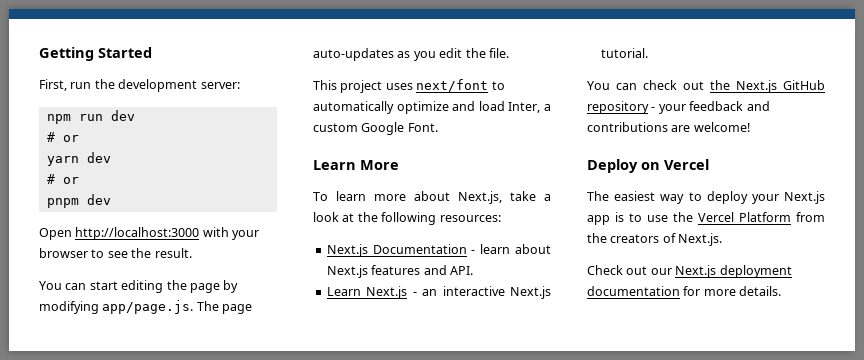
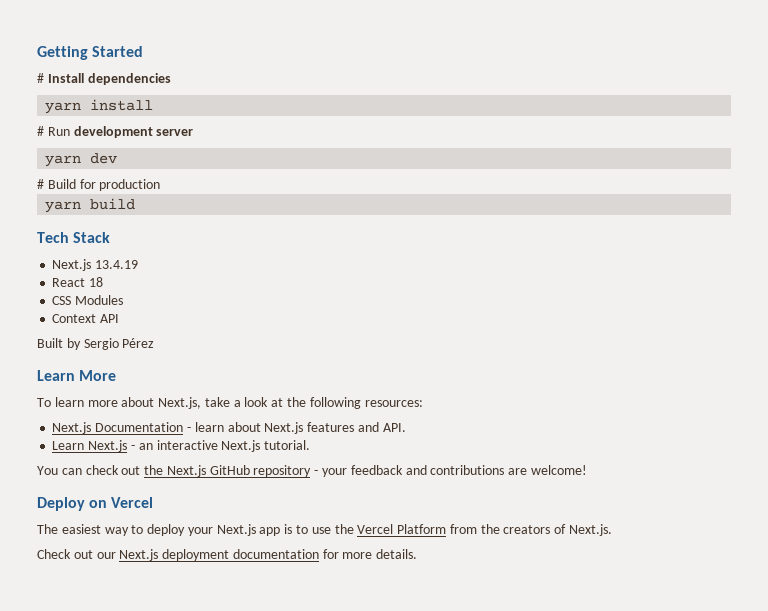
[39,79,240,92] [46,110,135,124] [46,132,79,142] [46,152,111,166] [46,174,79,184] [46,194,111,208] [39,227,260,240] [39,248,192,258] [39,280,239,293] [39,300,253,314] [313,48,509,61] [313,79,505,93] [313,101,551,114] [313,122,438,135] First, run the development server: // npm run dev // # or // yarn dev // # or // pnpm dev // Open http://localhost:3000 with your browser to see the result. // You can start editing the page by modifying app/page.js. The page auto-updates as you edit the file. // This project uses next/font to automatically optimize and load Inter, a custom Google Font. -> [37,73,171,85] [45,99,154,114] [37,126,194,138] [45,153,118,167] [37,179,161,191] [45,198,136,213] [37,232,111,243] [52,259,139,271] [52,277,104,287] [52,295,124,305] [52,314,120,323] [37,338,155,350] # Install dependencies // yarn install // # Run development server // yarn dev // # Build for production // yarn build // Tech Stack // Next.js 13.4.19 // React 18 // CSS Modules // Context API // Built by Sergio Pérez

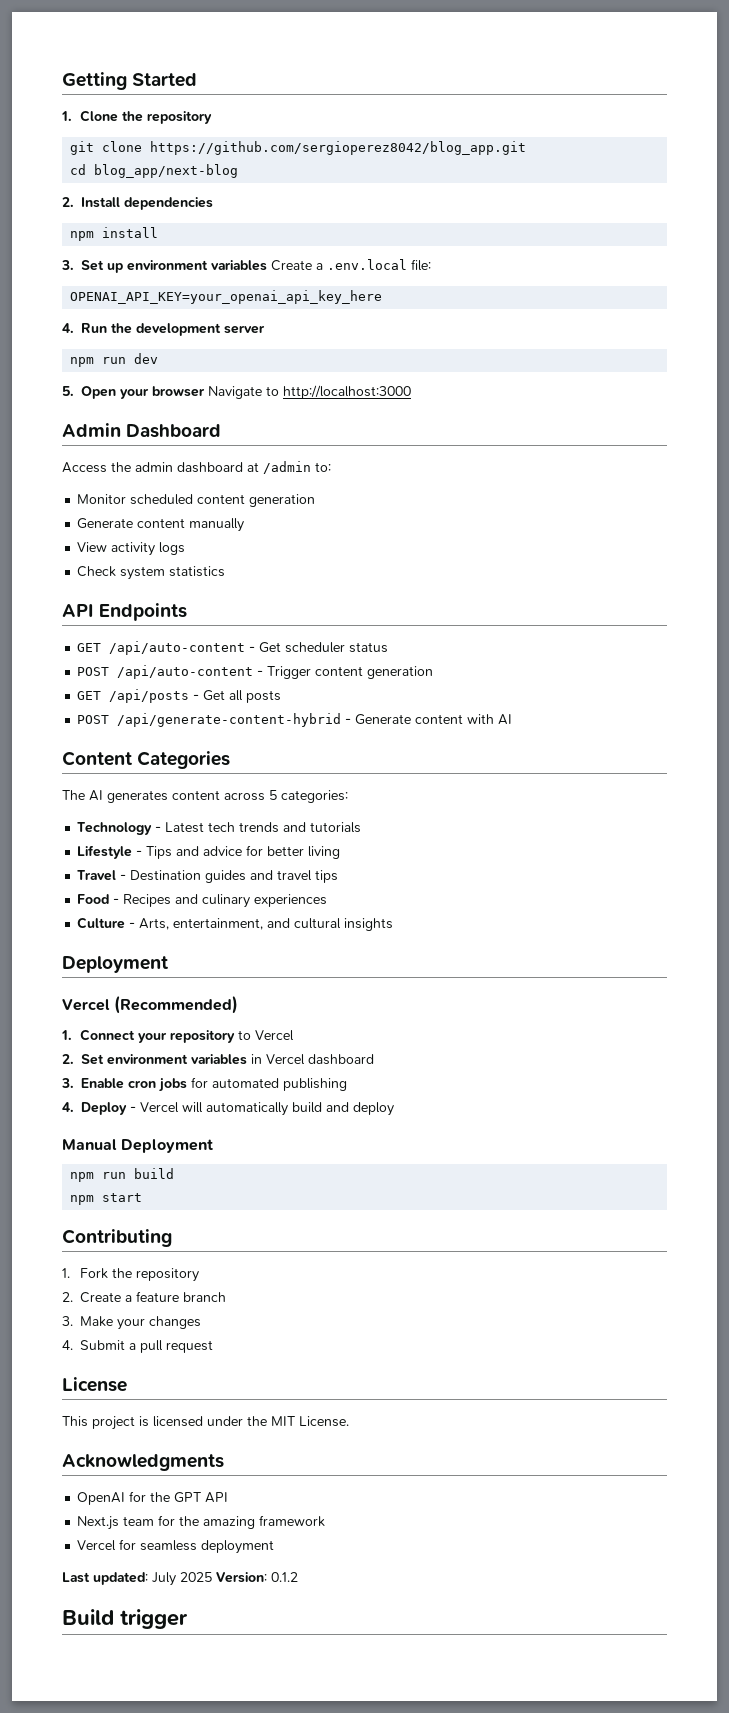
[37,73,44,83] # -> [61,110,213,124] [70,141,527,155] [70,164,239,178] [62,197,74,207] 1. Clone the repository // git clone https://github.com/sergioperez8042/blog_app.git // cd blog_app/next-blog // 2.
[45,102,82,114] yarn -> [70,231,95,241] npm
[37,126,70,136] # Run -> [61,259,431,273] [70,290,383,304] [62,323,132,334] 3. Set up environment variables Create a .env.local file: // OPENAI_API_KEY=your_openai_api_key_here // 4. Run the
[45,155,82,167] yarn -> [70,357,127,367] npm run
[37,179,161,191] [45,198,136,213] [37,232,111,243] [52,259,139,271] [52,277,104,287] [52,295,124,305] [52,314,120,323] [37,338,155,350] [37,370,117,381] [37,397,423,409] [52,422,406,434] [52,440,311,452] [37,465,587,477] [37,497,154,511] [37,524,613,536] [37,549,418,561] # Build for production // yarn build // Tech Stack // Next.js 13.4.19 // React 18 // CSS Modules // Context API // Built by Sergio Pérez // Learn More // To learn more about Next.js, take a look at the following resources: // Next.js Documentation - learn about Next.js features and API. // Learn Next.js - an interactive Next.js tutorial. // You can check out the Next.js GitHub repository - your feedback and contributions are welcome! // Deploy on Vercel // The easiest way to deploy your Next.js app is to use the Vercel Platform from the creators of Next.js. // Check out our Next.js deployment documentation for more details. -> [62,385,411,399] [62,423,222,438] [62,461,331,474] [77,494,316,507] [77,518,245,532] [77,542,186,556] [77,566,226,580] [62,603,188,621] [77,641,389,655] [77,665,434,679] [77,689,282,703] [77,713,513,727] [62,751,231,769] [62,790,348,803] [77,822,362,835] [77,845,341,859] [77,870,339,883] [77,894,328,908] [77,917,394,931] [62,956,168,973] [62,996,239,1014] [61,1029,295,1043] [62,1054,374,1065] [61,1077,347,1092] [62,1102,394,1116] [62,1139,214,1153] [70,1168,175,1182] [70,1193,143,1205] [62,1229,172,1247] [62,1268,200,1282] [62,1291,227,1303] [62,1316,202,1330] [62,1340,214,1353] [62,1377,127,1392] [62,1416,349,1430] [62,1454,224,1471] [77,1491,229,1505] [77,1515,326,1530] [77,1539,275,1554] [62,1572,298,1586] [62,1609,188,1629] 5. Open your browser Navigate to http://localhost:3000 // Admin Dashboard // Access the admin dashboard at /admin to: // Monitor scheduled content generation // Generate content manually // View activity logs // Check system statistics // API Endpoints // GET /api/auto-content - Get scheduler status // POST /api/auto-content - Trigger content generation // GET /api/posts - Get all posts // POST /api/generate-content-hybrid - Generate content with AI // Content Categories // The AI generates content across 5 categories: // Technology - Latest tech trends and tutorials // Lifestyle - Tips and advice for better living // Travel - Destination guides and travel tips // Food - Recipes and culinary experiences // Culture - Arts, entertainment, and cultural insights // Deployment // Vercel (Recommended) // 1. Connect your repository to Vercel // 2. Set environment variables in Vercel dashboard // 3. Enable cron jobs for automated publishing // 4. Deploy - Vercel will automatically build and deploy // Manual Deployment // npm run build // npm start // Contributing // 1. Fork the repository // 2. Create a feature branch // 3. Make your changes // 4. Submit a pull request // License // This project is licensed under the MIT License. // Acknowledgments // OpenAI for the GPT API // Next.js team for the amazing framework // Vercel for seamless deployment // Last updated: July 2025 Version: 0.1.2 // Build trigger

